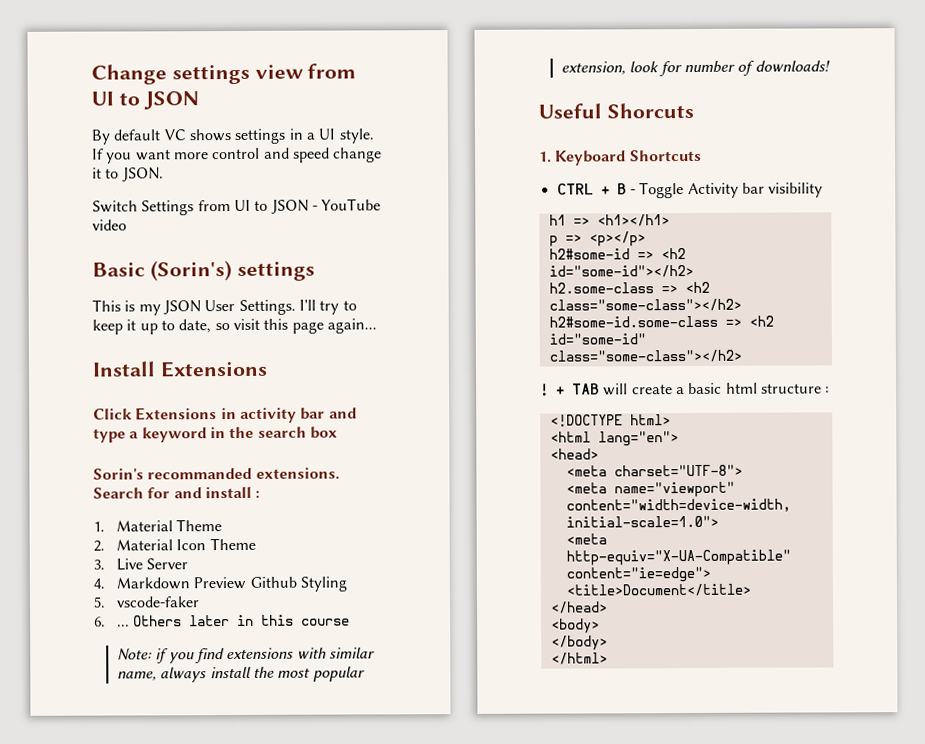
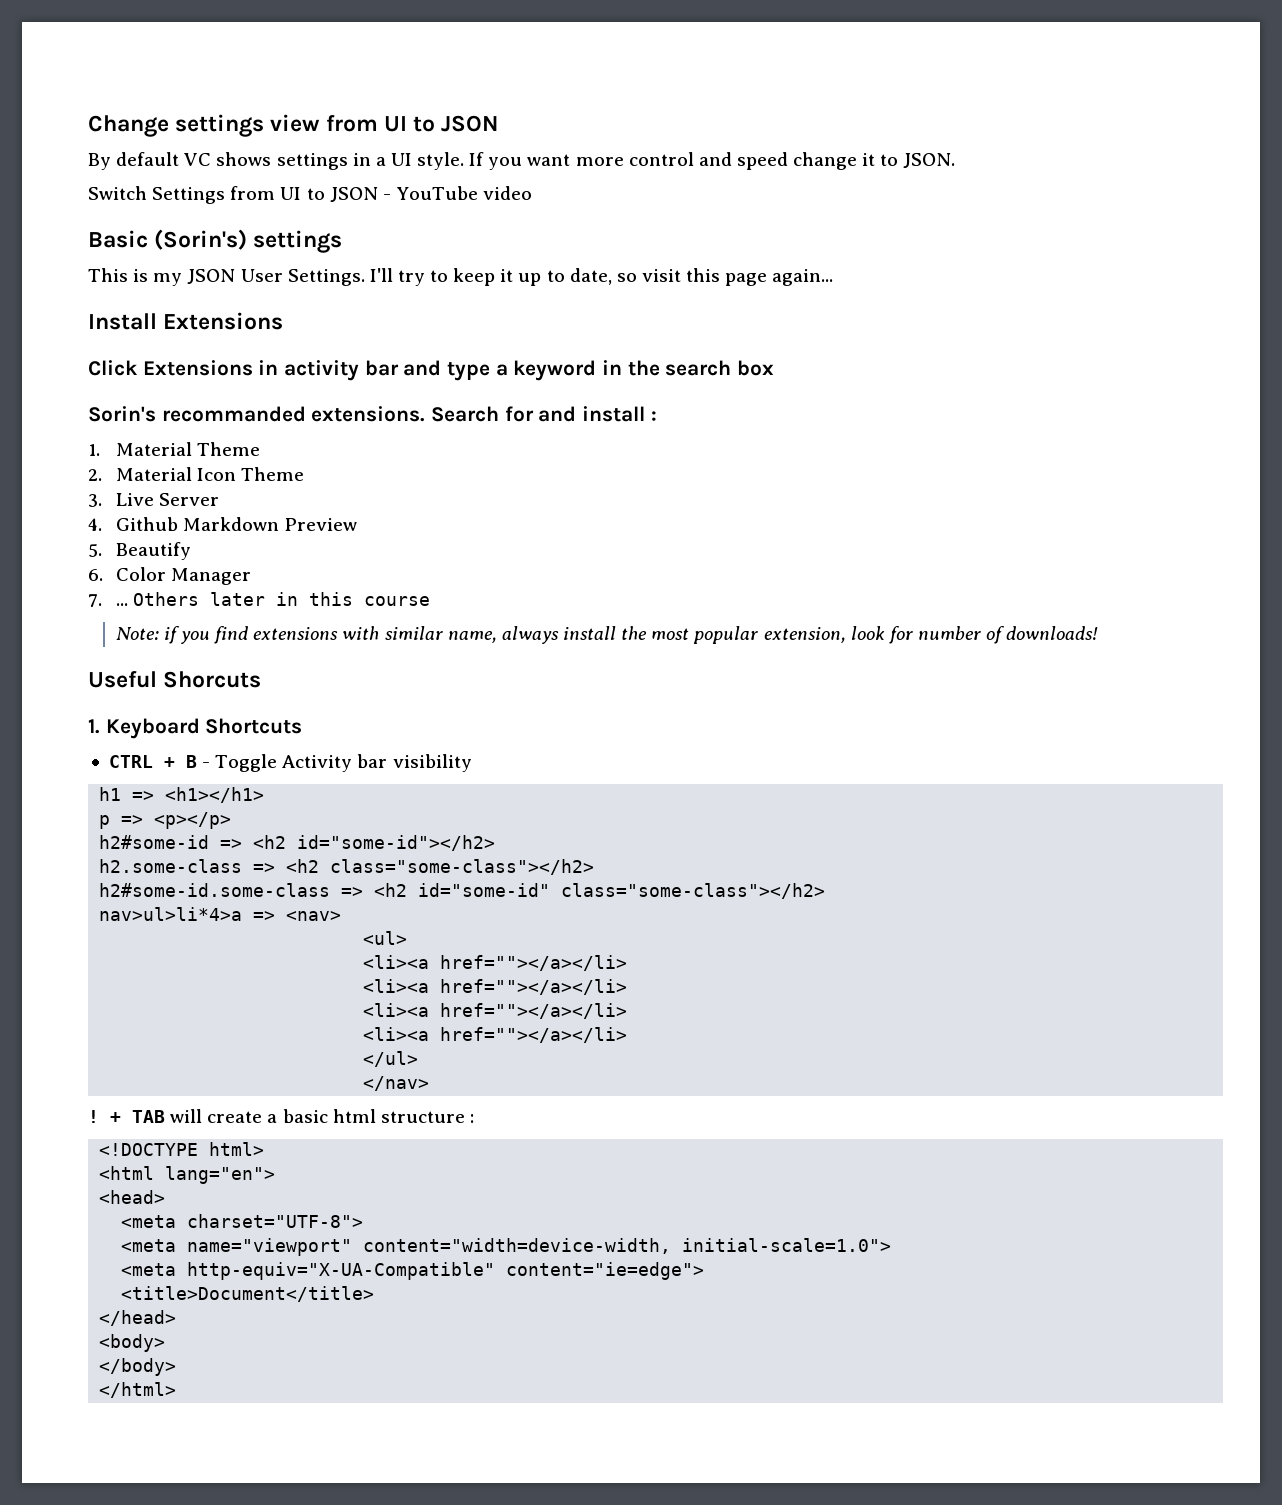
(105, 583) none -> [115,517,178,531] Github
[249,576,348,592] Github Styling -> (358, 524) none
[116,596,201,608] [94,616,106,627] vscode-faker // 6. -> [115,542,191,560] [88,567,251,585] [88,594,102,607] Beautify // 6. Color Manager // 7.
(742, 356) none -> [99,907,342,921] [363,931,408,945] [363,955,628,971] [363,979,628,995] [363,1003,628,1019] [363,1027,628,1043] [363,1051,419,1067] [363,1076,430,1091] // nav>ul>li*4>a => <nav> // <ul> // <li><a href=""></a></li> // <li><a href=""></a></li> // <li><a href=""></a></li> // <li><a href=""></a></li> // </ul> // </nav>

